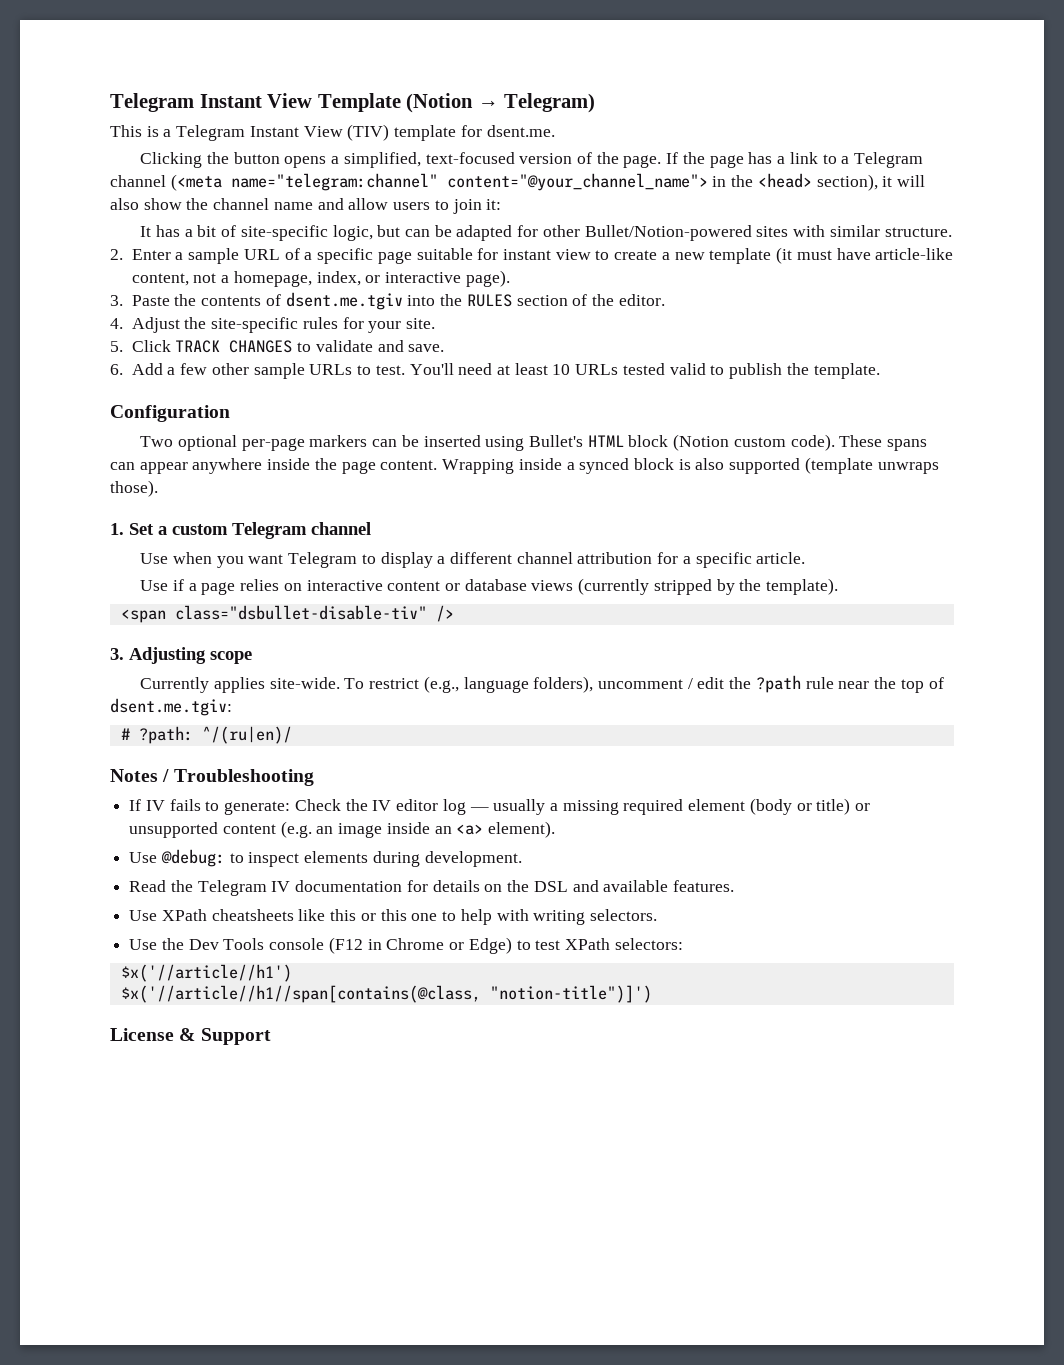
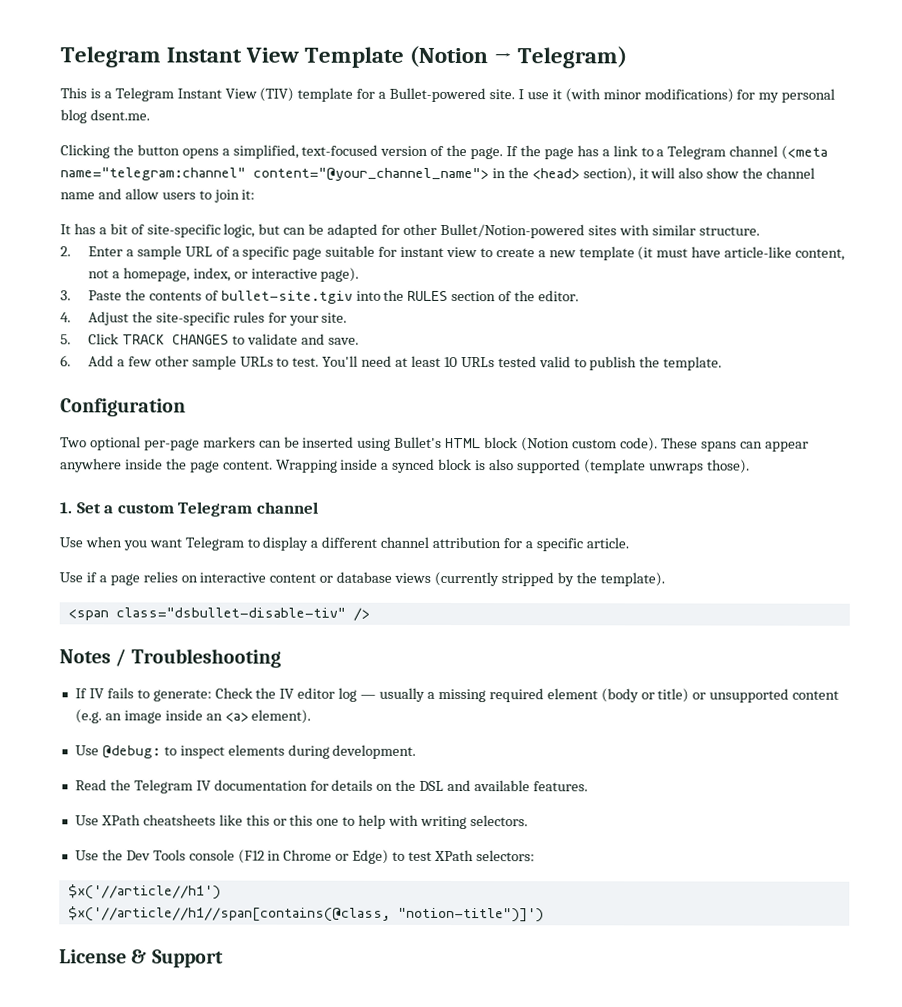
(482, 131) none -> [378,87,836,103] [60,109,87,124] a Bullet-powered site. I use it (with minor modifications) for my personal blog
[285,292,403,310] dsent.me.tgiv -> [220,290,353,304] bullet-site.tgiv
[110,647,252,664] [140,675,944,693] [110,698,232,716] [120,726,292,744] // 3. Adjusting scope // Currently applies site-wide. To restrict (e.g., language folders), uncomment / edit the ?path rule near the top of dsent.me.tgiv: // # ?path: ^/(ru|en)/ -> (370, 614) none

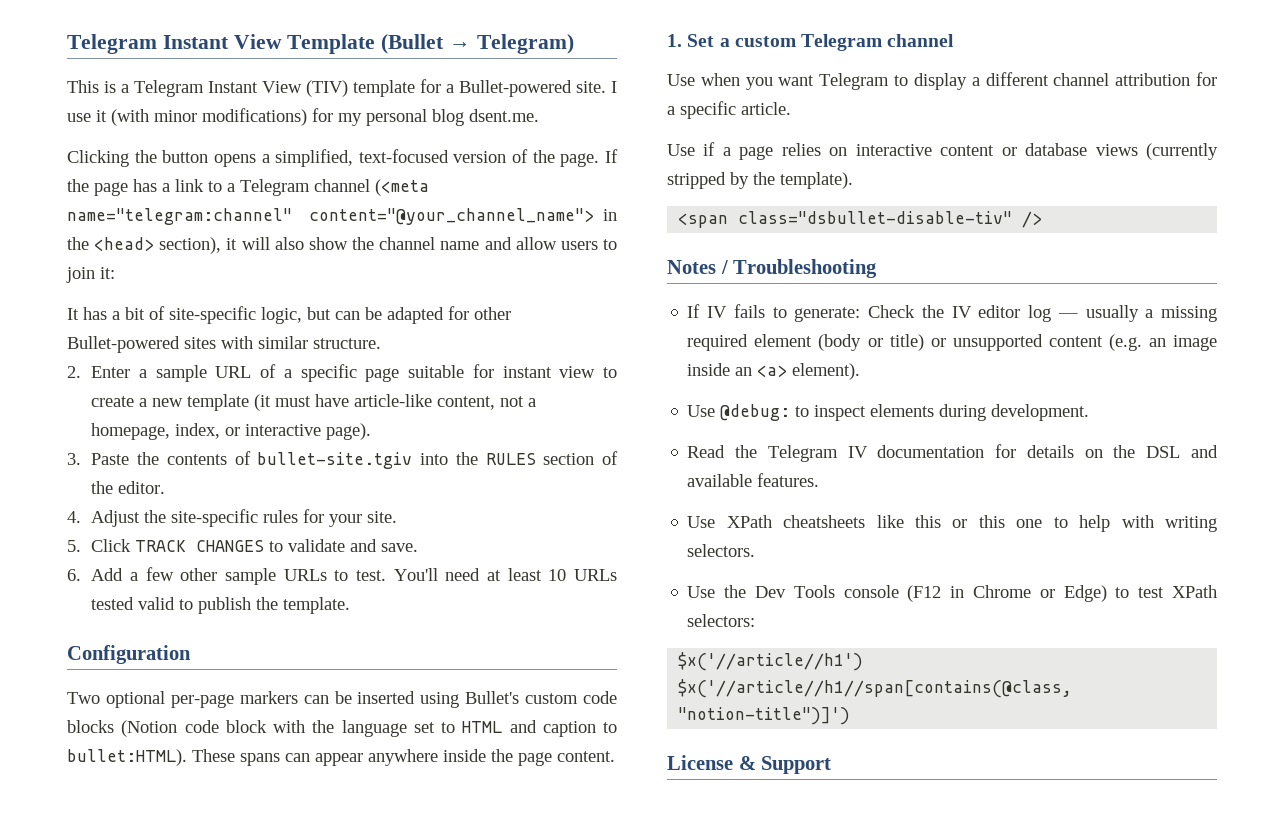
[409,45,489,68] (Notion -> [381,34,445,54] (Bullet
[439,223,585,239] Bullet/Notion-powered -> [67,336,180,353] Bullet-powered
[445,437,658,452] HTML block (Notion custom code). -> [525,691,617,704] [67,720,617,737] [67,749,187,766] custom code blocks (Notion code block with the language set to HTML and caption to bullet:HTML).
[275,458,750,474] Wrapping inside a synced block is also supported (template unwraps those). -> (615, 756) none

